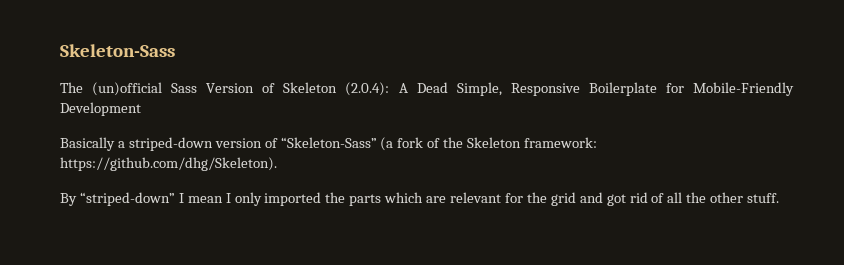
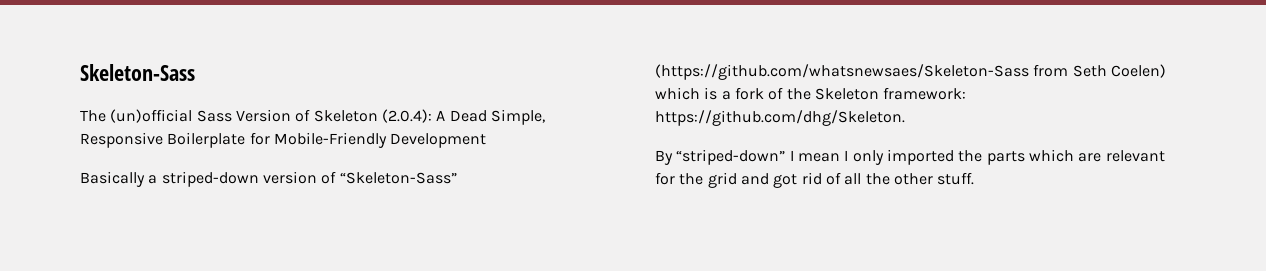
[380,137,394,151] (a -> [655,64,1166,80] [655,87,731,100] (https://github.com/whatsnewsaes/Skeleton-Sass from Seth Coelen) which is a
[60,157,277,171] https://github.com/dhg/Skeleton). -> [655,110,905,126] https://github.com/dhg/Skeleton.

